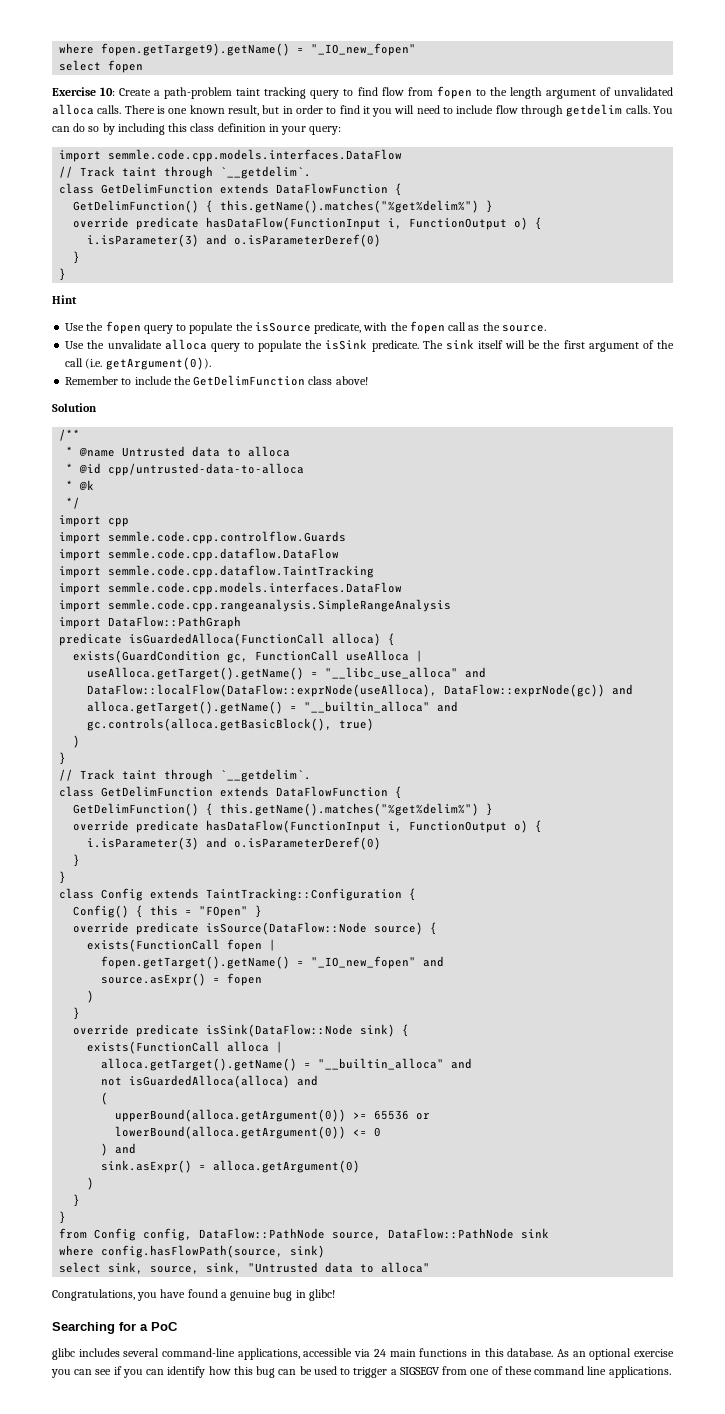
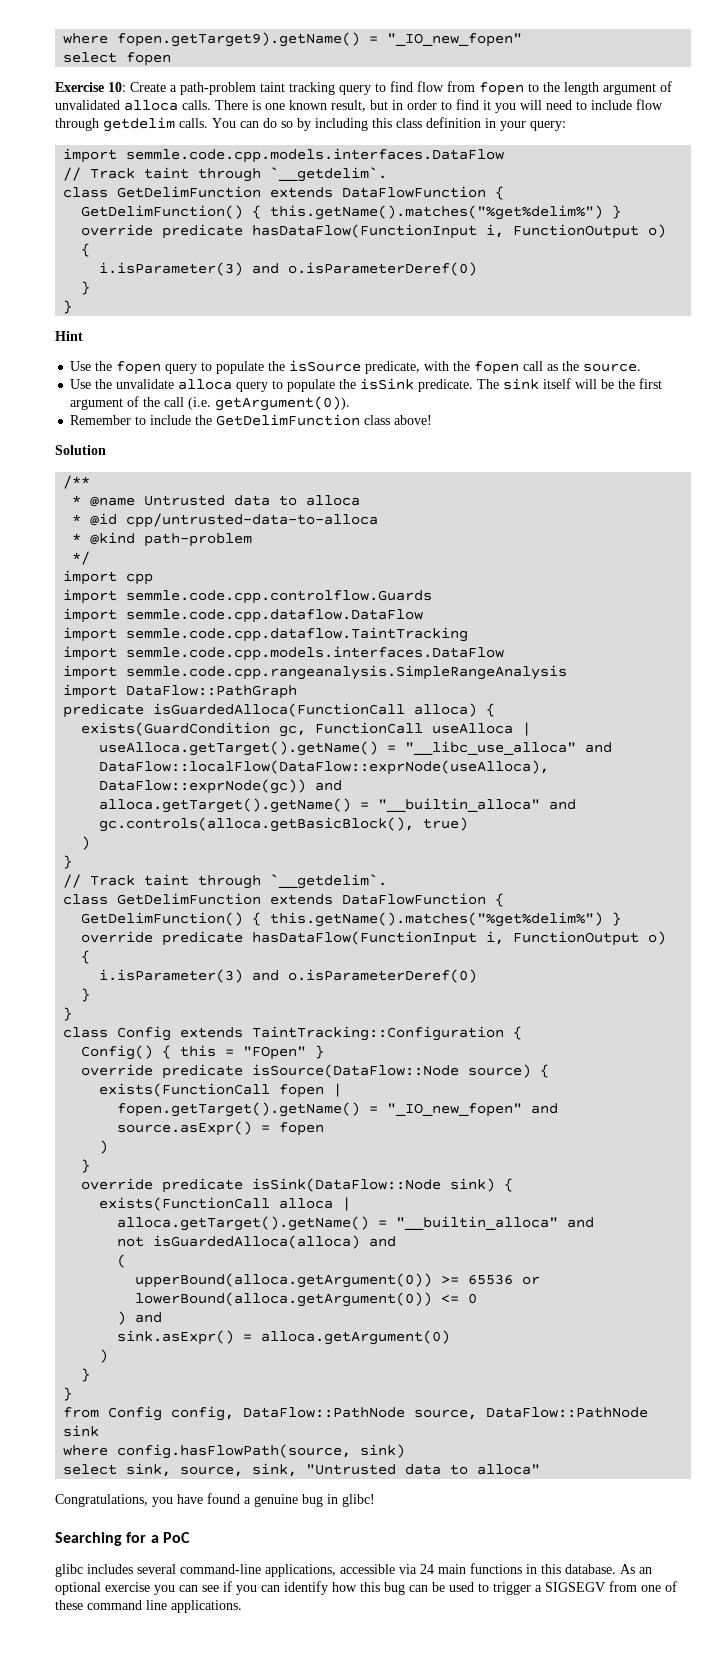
[79,480,95,491] @k -> [90,532,253,547] @kind path-problem

